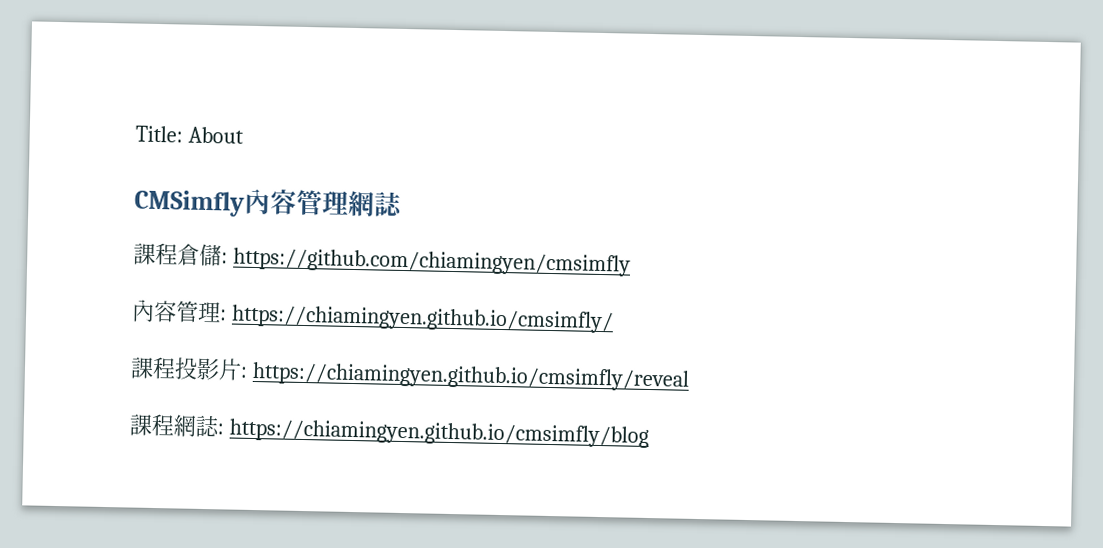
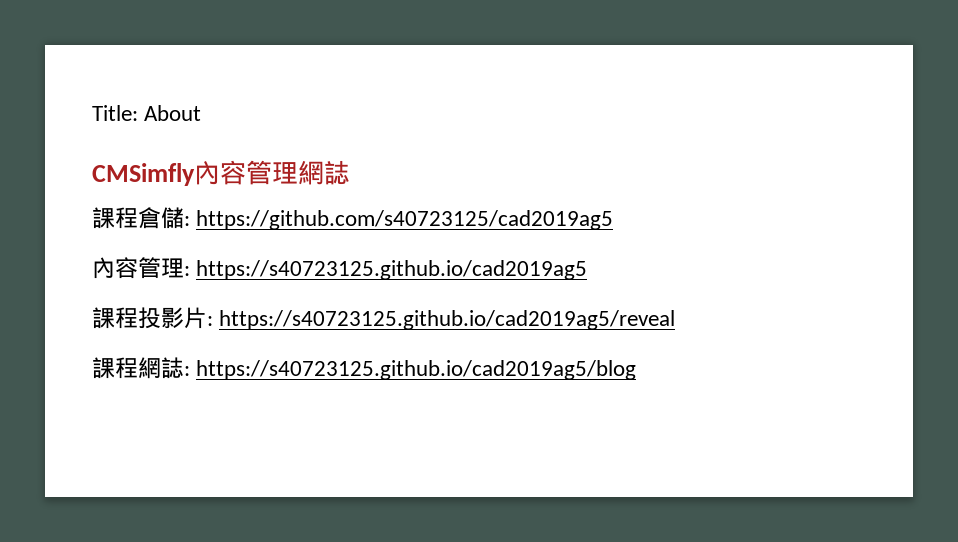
[232,247,631,277] https://github.com/chiamingyen/cmsimfly -> [196,210,614,230] https://github.com/s40723125/cad2019ag5
[230,304,614,334] https://chiamingyen.github.io/cmsimfly/ -> [196,260,588,280] https://s40723125.github.io/cad2019ag5
[251,361,690,392] https://chiamingyen.github.io/cmsimfly/reveal -> [219,310,676,330] https://s40723125.github.io/cad2019ag5/reveal
[228,418,649,448] https://chiamingyen.github.io/cmsimfly/blog -> [196,360,637,380] https://s40723125.github.io/cad2019ag5/blog

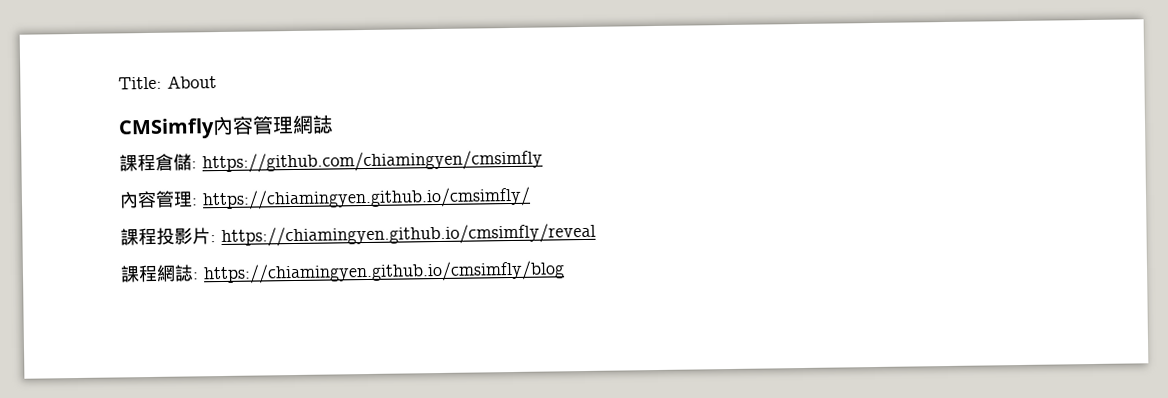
[196,210,614,230] https://github.com/s40723125/cad2019ag5 -> [202,149,543,174] https://github.com/chiamingyen/cmsimfly
[196,260,588,280] https://s40723125.github.io/cad2019ag5 -> [202,186,531,211] https://chiamingyen.github.io/cmsimfly/
[219,310,676,330] https://s40723125.github.io/cad2019ag5/reveal -> [221,222,596,248] https://chiamingyen.github.io/cmsimfly/reveal
[196,360,637,380] https://s40723125.github.io/cad2019ag5/blog -> [203,260,565,285] https://chiamingyen.github.io/cmsimfly/blog

